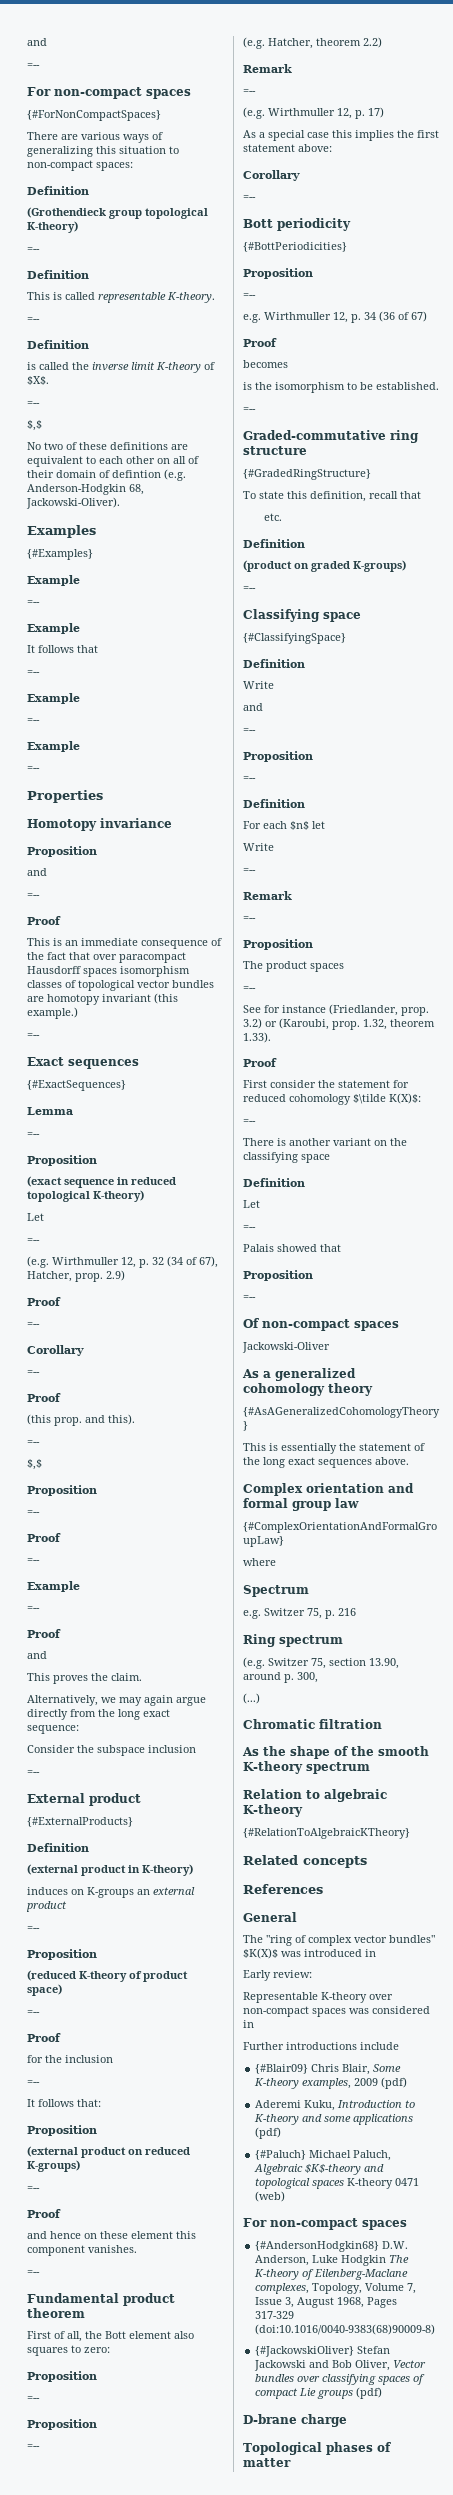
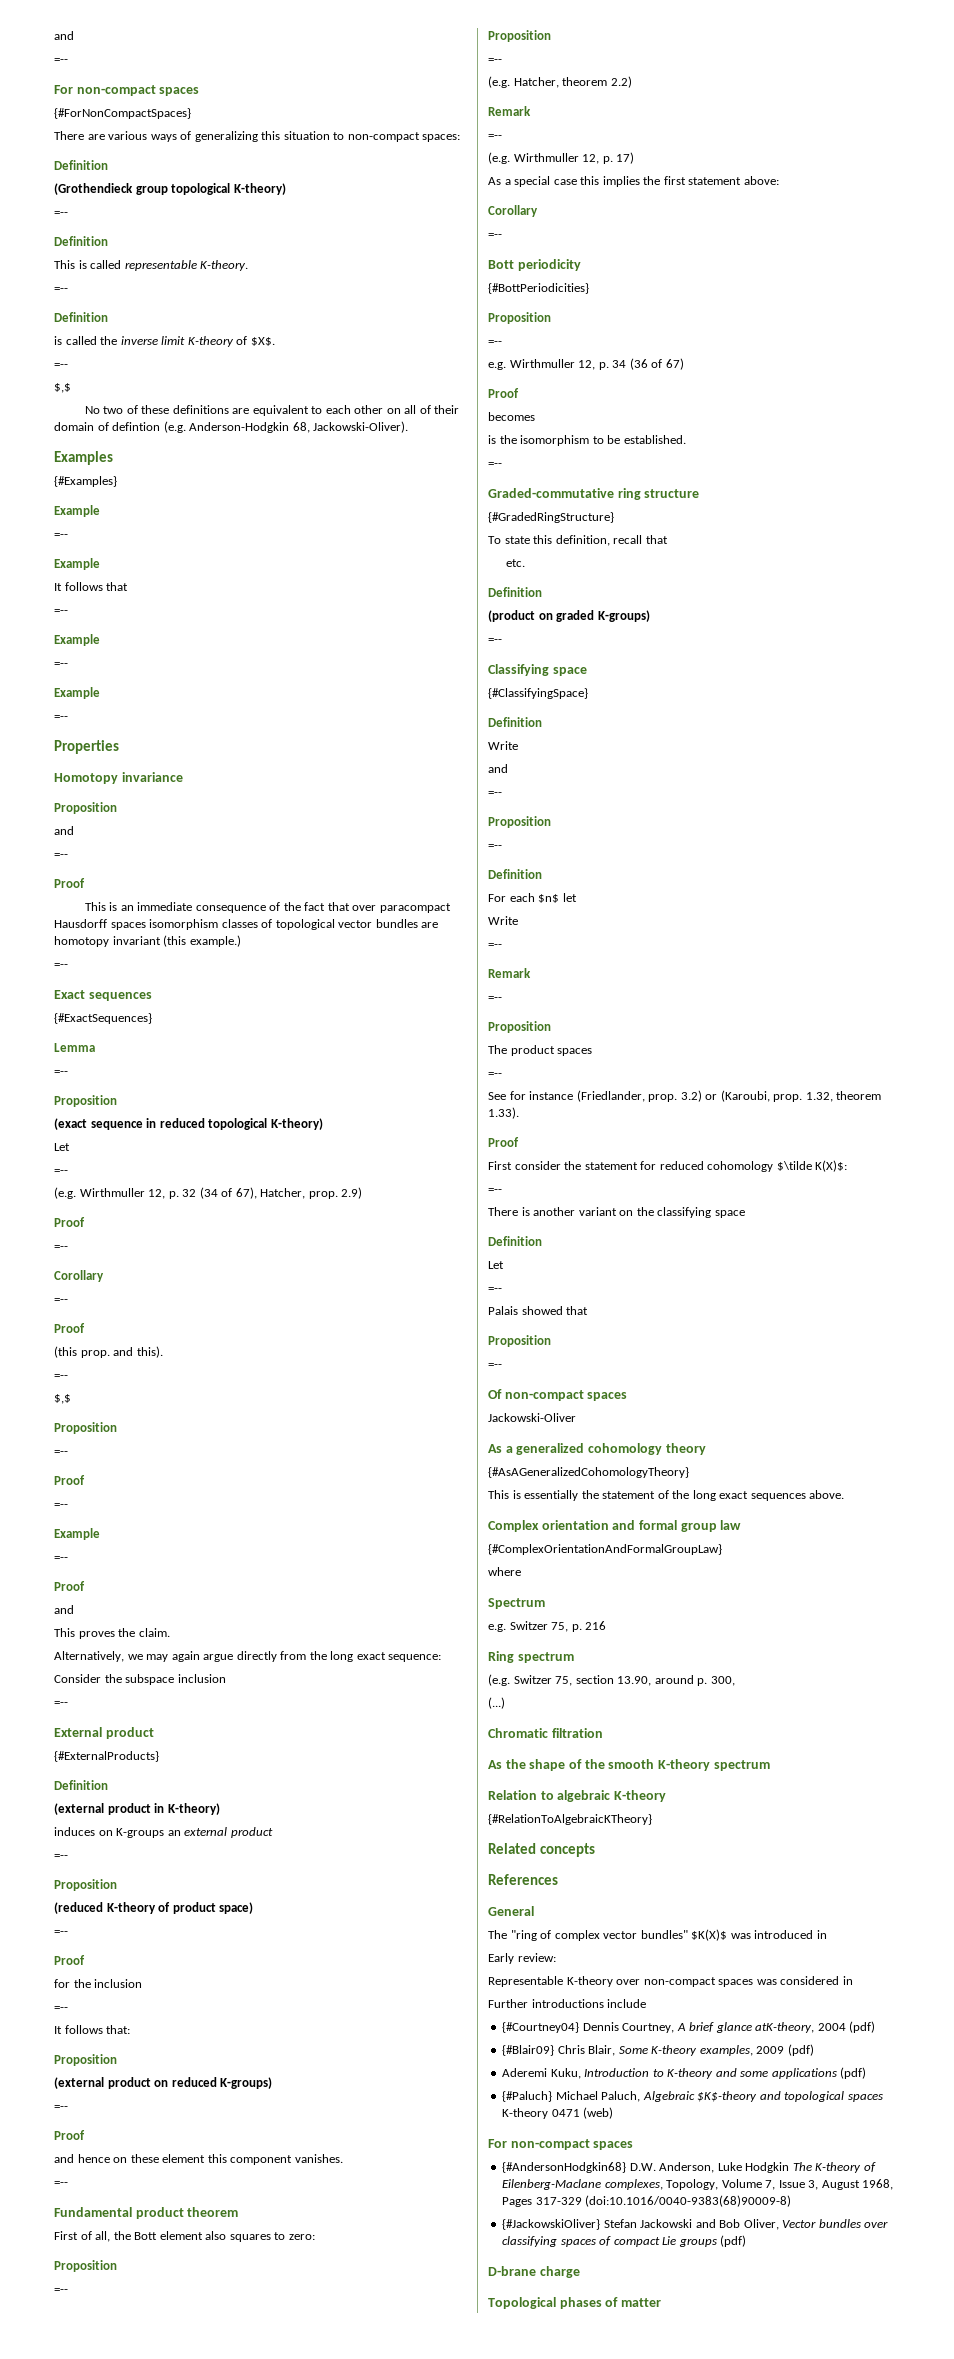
(399, 2046) none -> [502,2021,876,2033] // {#Courtney04} Dennis Courtney, A brief glance atK-theory, 2004 (pdf)

